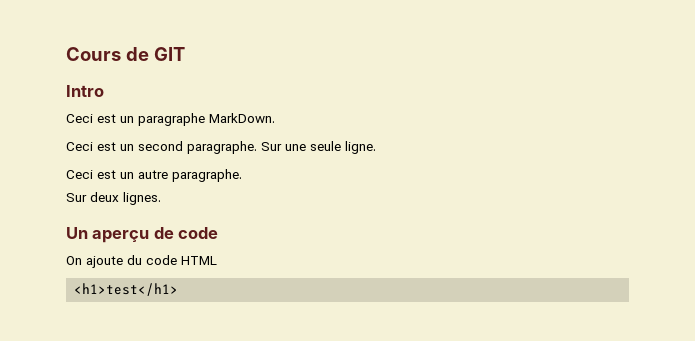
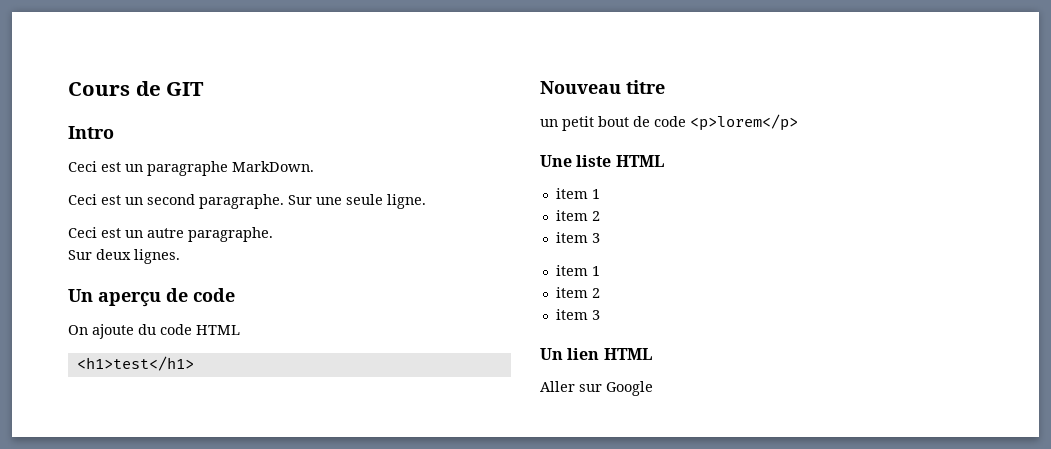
(179, 289) none -> [540,80,665,94] [540,114,798,131] [540,155,664,167] [555,188,600,199] [555,210,600,221] [555,232,600,243] [555,265,600,276] [555,287,600,298] [555,309,600,320] [540,348,652,360] [540,381,653,396] // Nouveau titre // un petit bout de code <p>lorem</p> // Une liste HTML // item 1 // item 2 // item 3 // item 1 // item 2 // item 3 // Un lien HTML // Aller sur Google

